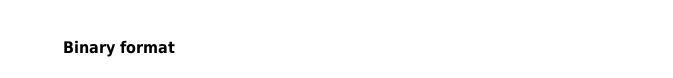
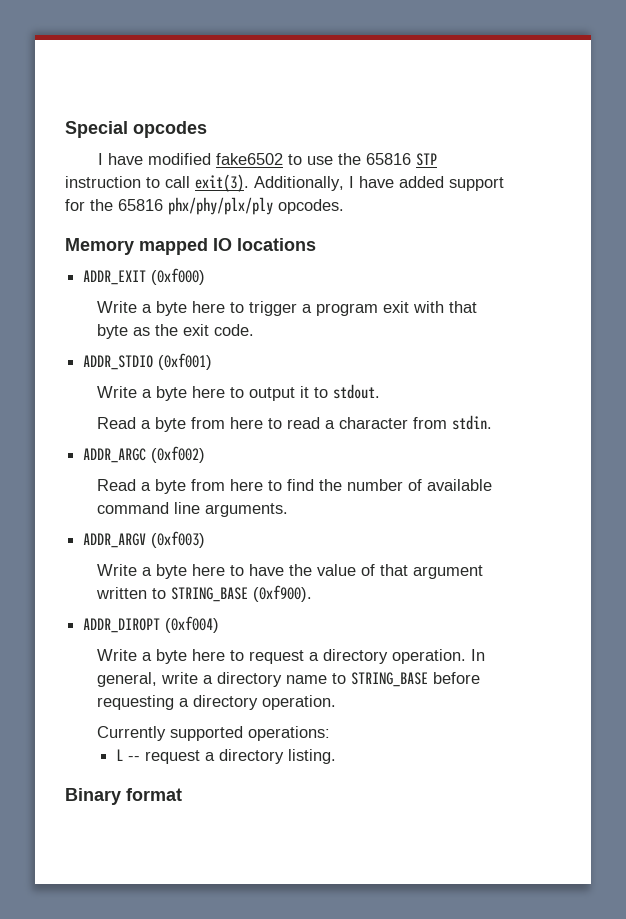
(63, 48) none -> [65,121,207,138] [97,153,437,166] [65,174,504,192] [65,197,344,215] [65,238,316,255] [83,268,206,285] [97,301,478,316] [97,324,255,339] [83,353,213,370] [97,384,381,401] [97,415,493,432] [83,446,206,463] [97,479,493,494] [97,502,289,517] [83,531,206,548] [97,564,484,579] [96,585,313,602] [83,616,220,633] [97,649,486,664] [97,672,481,687] [97,695,337,710] [97,726,331,741] [115,749,336,764] Special opcodes // I have modified fake6502 to use the 65816 STP instruction to call exit(3). Additionally, I have added support for the 65816 phx/phy/plx/ply opcodes. // Memory mapped IO locations // ADDR_EXIT (0xf000) // Write a byte here to trigger a program exit with that byte as the exit code. // ADDR_STDIO (0xf001) // Write a byte here to output it to stdout. // Read a byte from here to read a character from stdin. // ADDR_ARGC (0xf002) // Read a byte from here to find the number of available command line arguments. // ADDR_ARGV (0xf003) // Write a byte here to have the value of that argument written to STRING_BASE (0xf900). // ADDR_DIROPT (0xf004) // Write a byte here to request a directory operation. In general, write a directory name to STRING_BASE before requesting a directory operation. // Currently supported operations: // L -- request a directory listing. //

